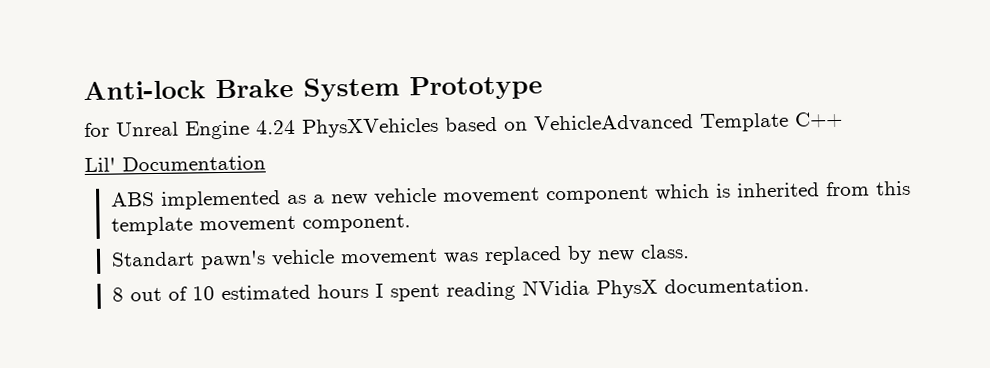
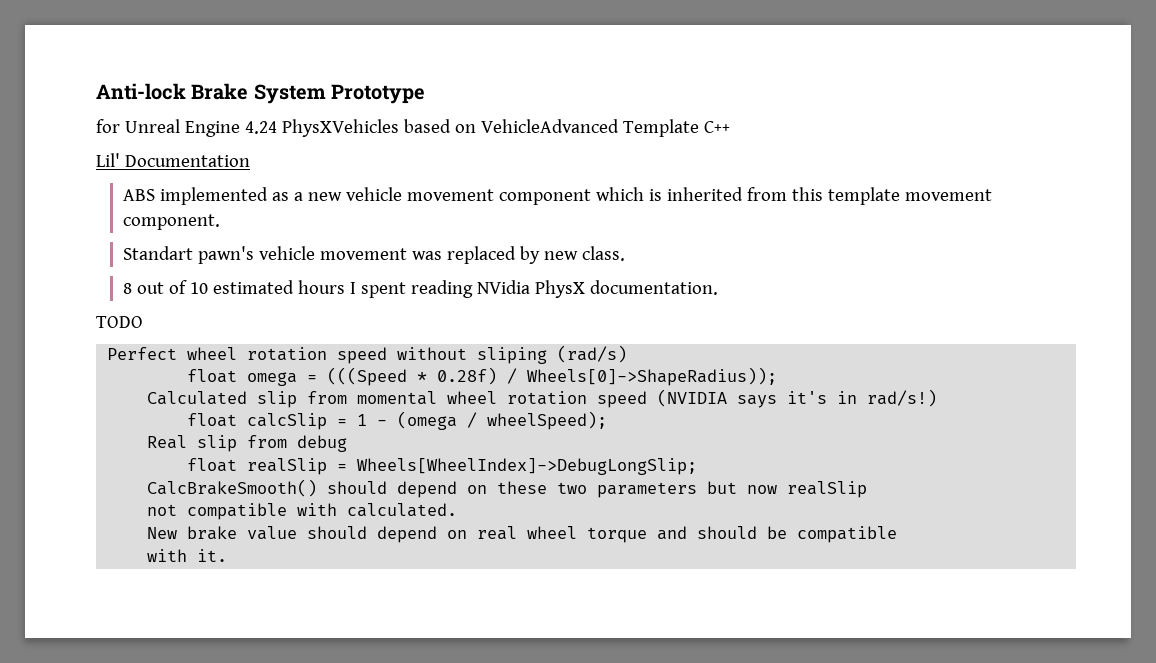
(810, 285) none -> [96,316,143,328] [107,345,628,364] [187,367,778,386] [147,389,938,408] [187,411,608,430] [147,435,348,452] [187,458,698,475] [147,479,868,498] [147,503,458,520] [147,526,898,543] [147,549,228,562] // TODO // Perfect wheel rotation speed without sliping (rad/s) // float omega = (((Speed * 0.28f) / Wheels[0]->ShapeRadius)); // Calculated slip from momental wheel rotation speed (NVIDIA says it's in rad/s!) // float calcSlip = 1 - (omega / wheelSpeed); // Real slip from debug // float realSlip = Wheels[WheelIndex]->DebugLongSlip; // CalcBrakeSmooth() should depend on these two parameters but now realSlip // not compatible with calculated. // New brake value should depend on real wheel torque and should be compatible // with it.

